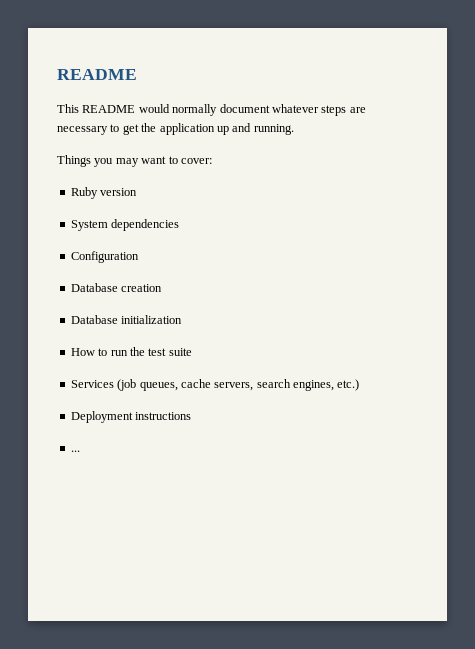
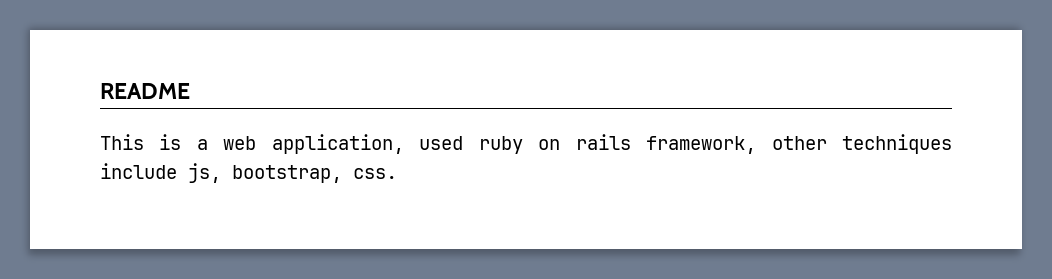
[82,104,366,116] [57,123,294,135] [57,155,212,167] [70,187,138,199] [70,219,180,231] [70,251,139,263] [70,283,163,292] [70,315,183,324] [70,347,192,356] [70,379,360,391] [70,411,192,423] [70,450,80,452] README would normally document whatever steps are necessary to get the application up and running. // Things you may want to cover: // Ruby version // System dependencies // Configuration // Database creation // Database initialization // How to run the test suite // Services (job queues, cache servers, search engines, etc.) // Deployment instructions // ... -> [159,134,952,154] [100,163,397,183] is a web application, used ruby on rails framework, other techniques include js, bootstrap, css.

